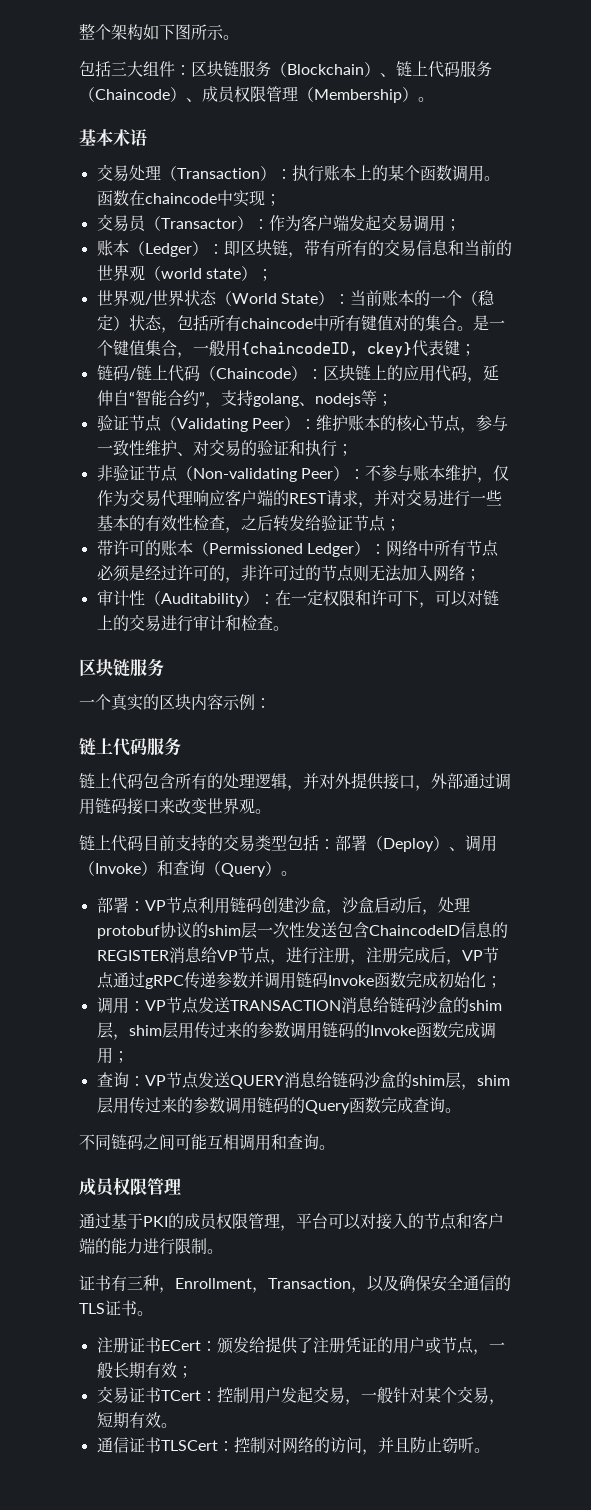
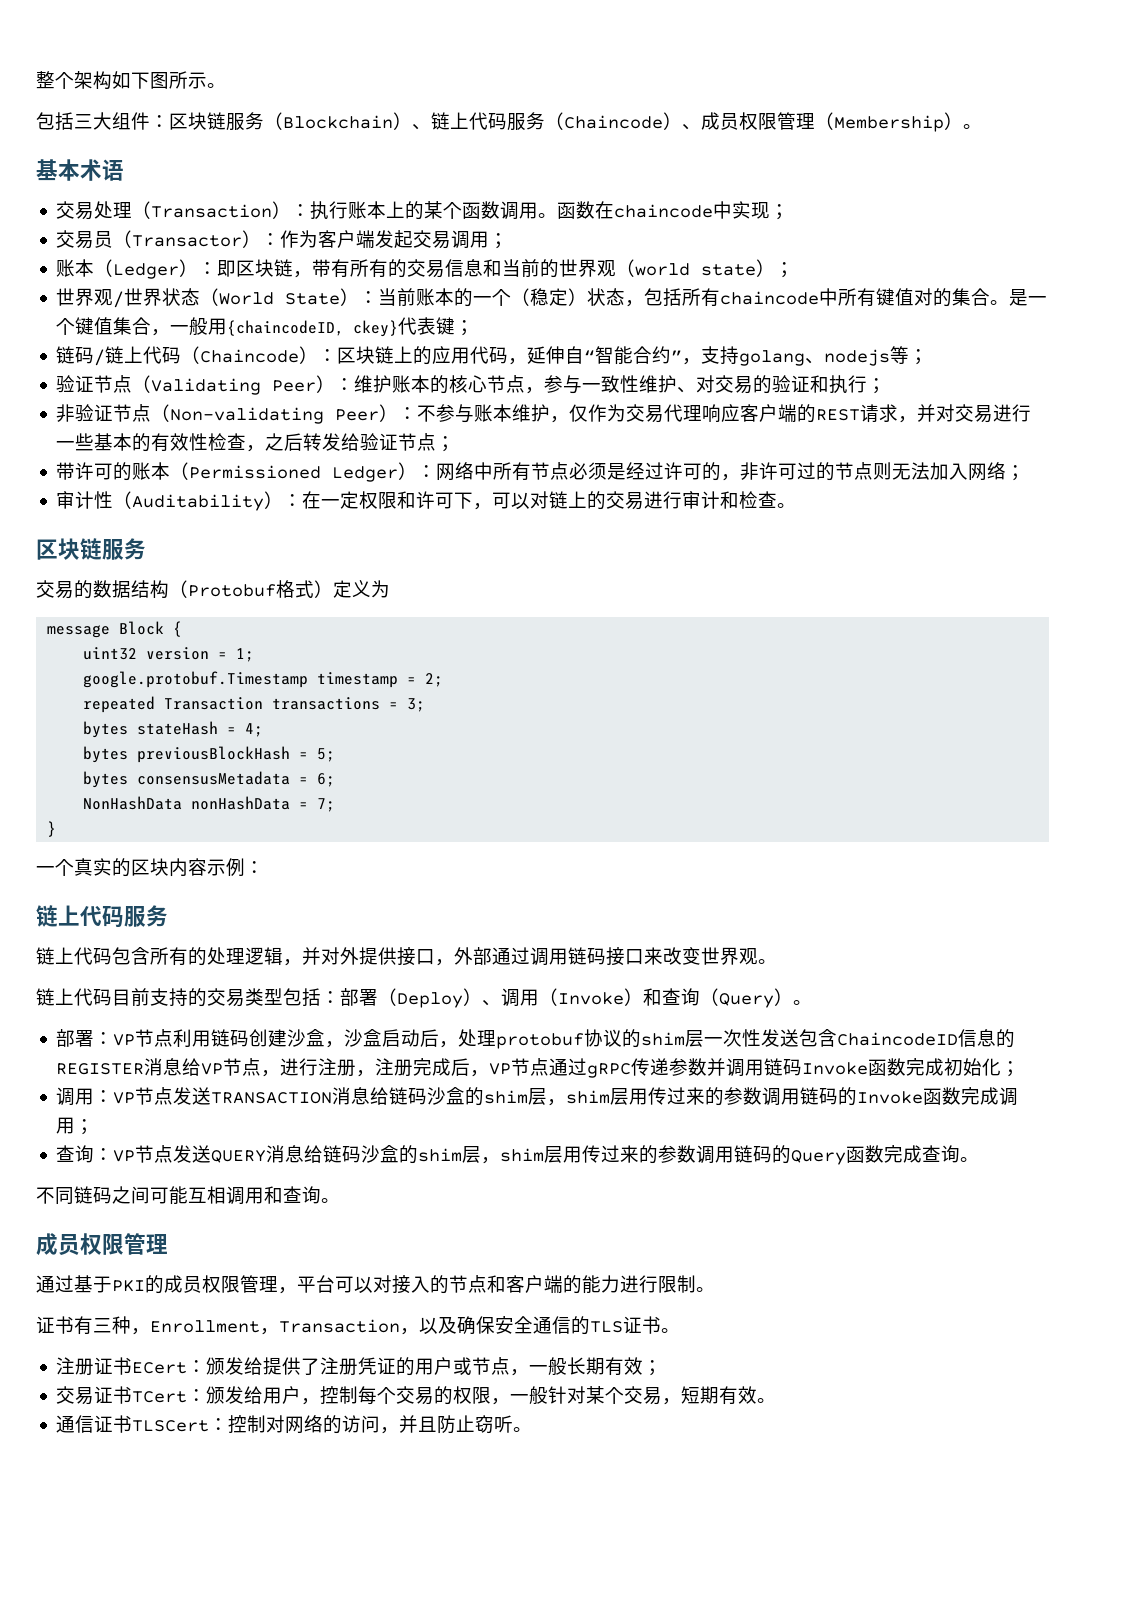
(164, 667) none -> [36,580,390,599] [47,621,183,638] [83,647,255,662] [83,671,444,688] [83,696,426,713] [83,721,264,738] [83,746,336,763] [83,771,336,788] [83,796,336,812] [47,821,57,837] // 交易的数据结构（Protobuf格式）定义为 // message Block { // uint32 version = 1; // google.protobuf.Timestamp timestamp = 2; // repeated Transaction transactions = 3; // bytes stateHash = 4; // bytes previousBlockHash = 5; // bytes consensusMetadata = 6; // NonHashData nonHashData = 7; // }
[216,1386,345,1404] 控制用户发起交易 -> [206,1386,492,1405] 颁发给用户，控制每个交易的权限

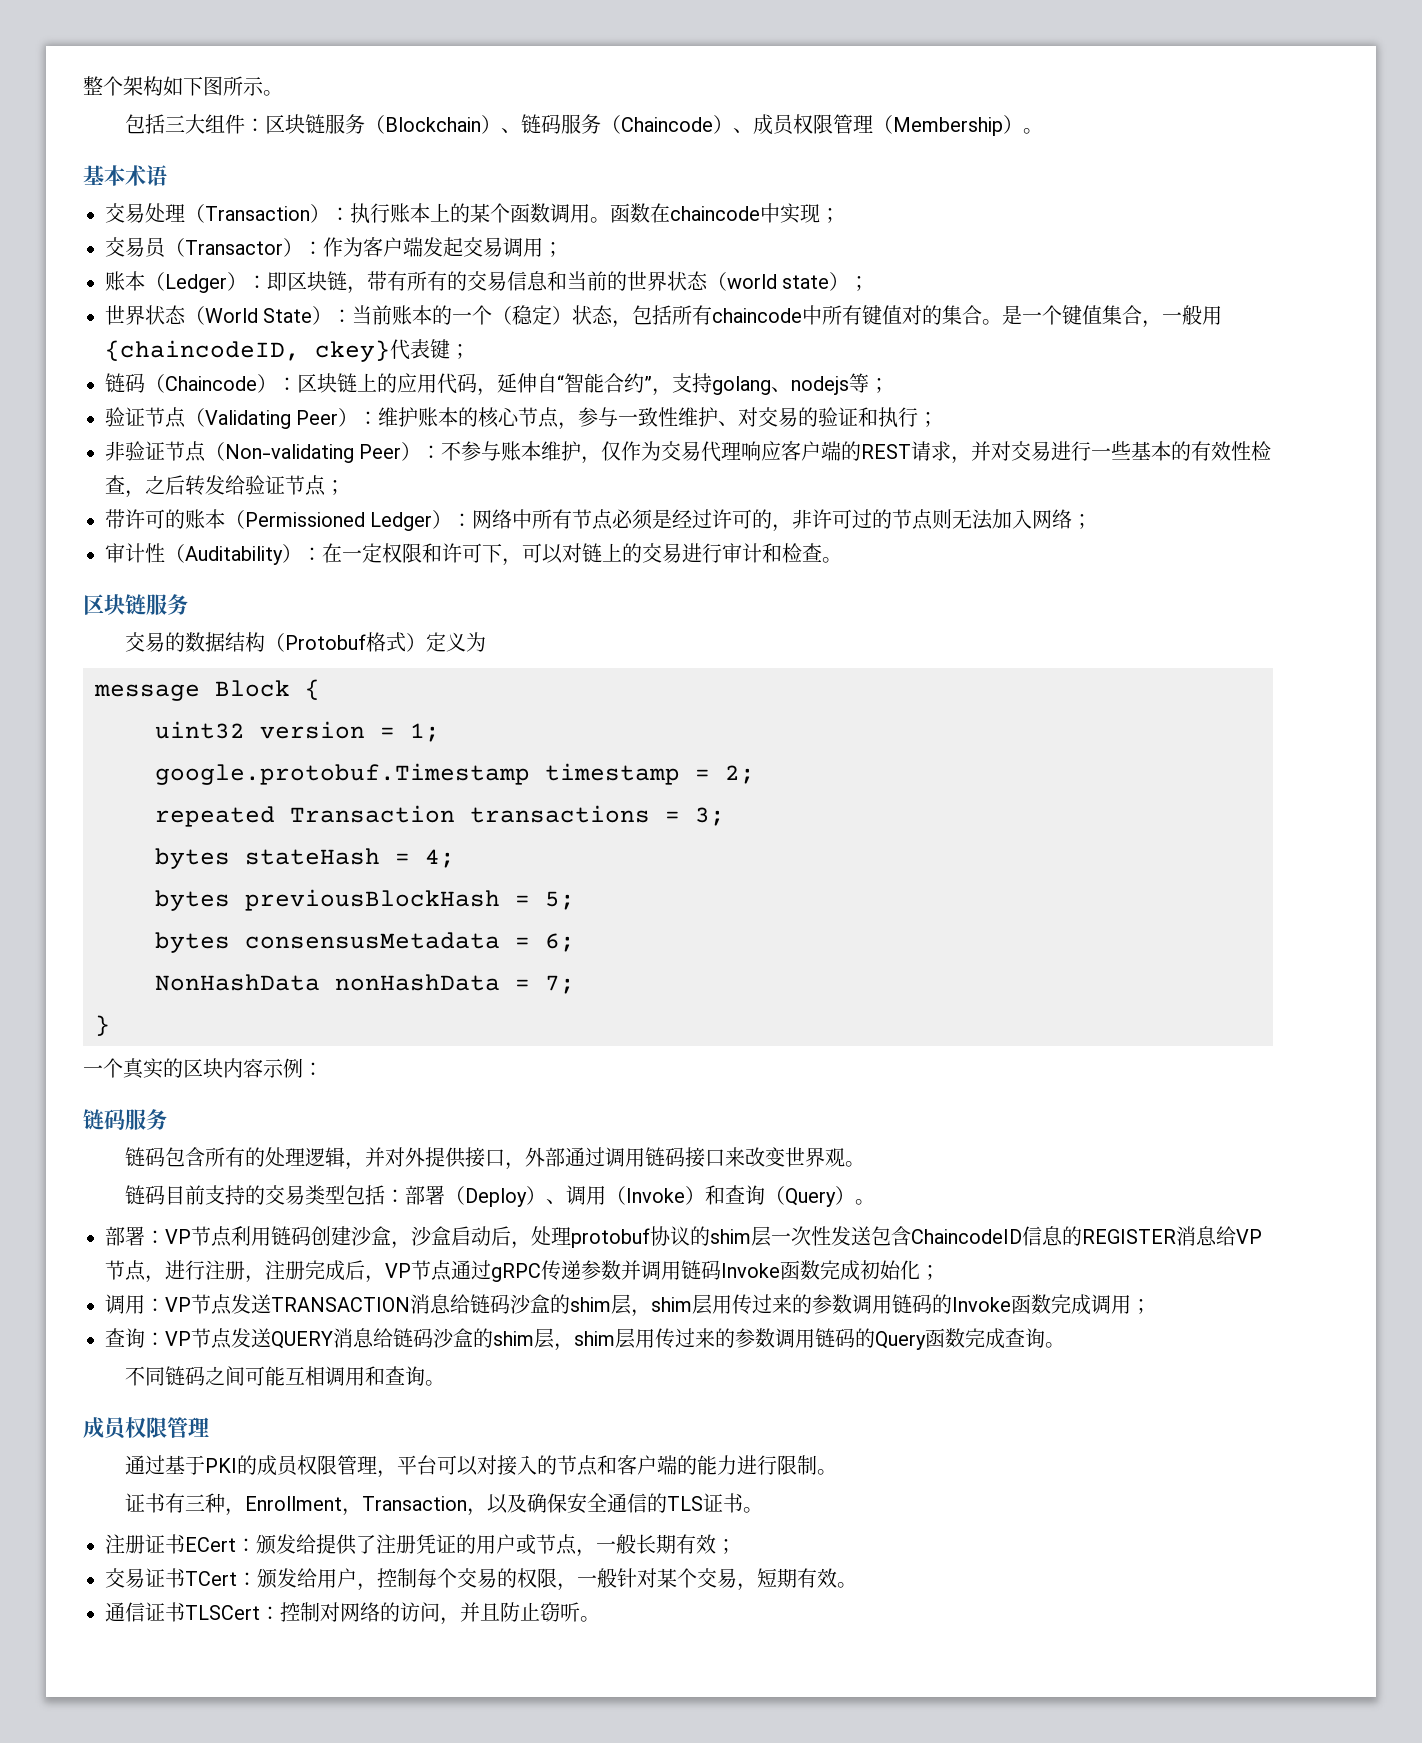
[450,112,488,130] 上代 -> (541, 124) none
[597,260,617,277] 观 -> [667,271,708,291] 状态
[94,288,163,308] 观/世界 -> (145, 315) none
[94,346,182,366] /链上代码 -> (145, 383) none
[58,905,102,927] 上代 -> (104, 1119) none
[55,947,93,965] 上代 -> (145, 1157) none
[55,988,93,1006] 上代 -> (145, 1195) none

